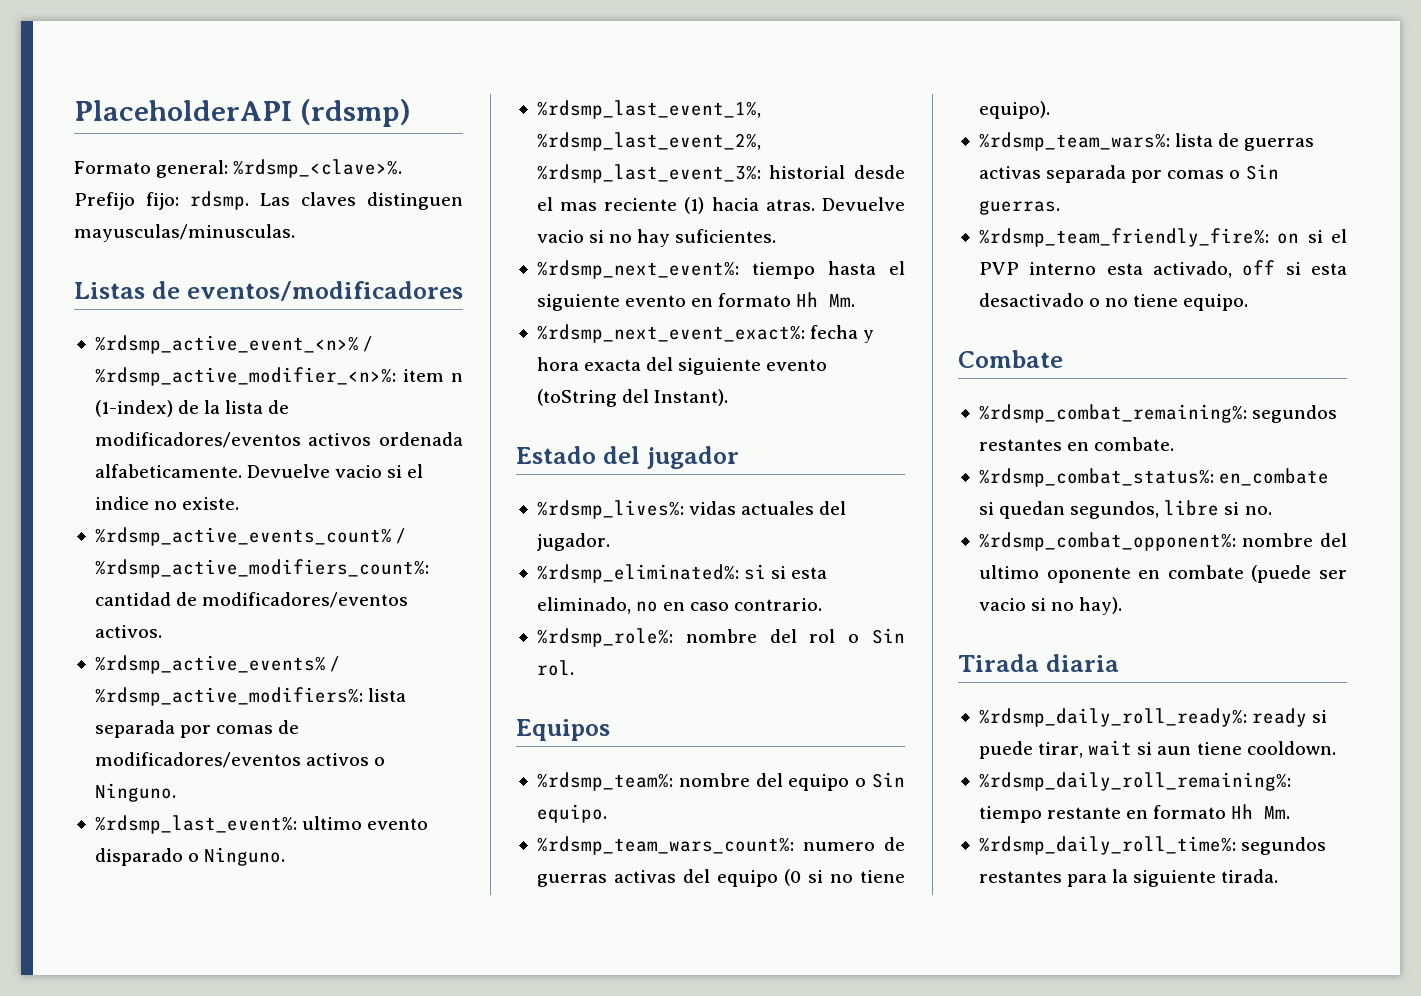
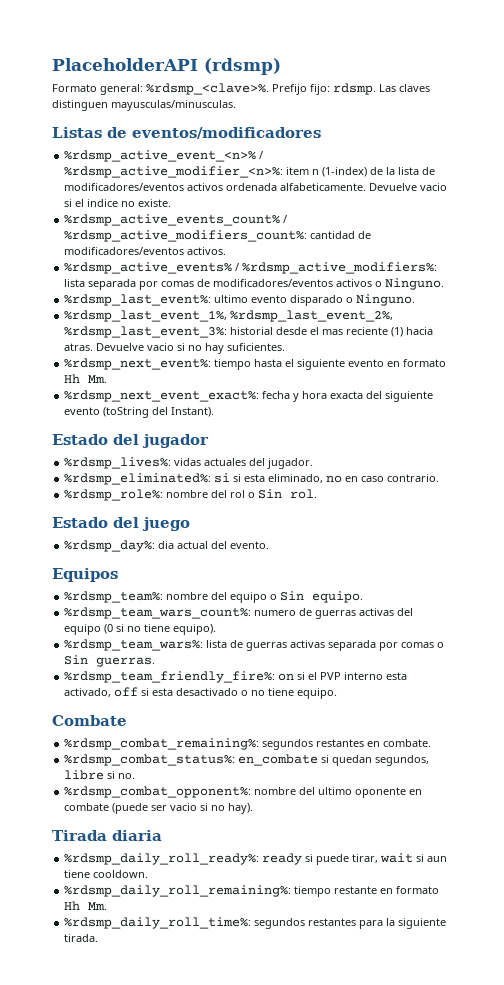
(574, 668) none -> [52,517,190,531] [64,540,270,552] // Estado del juego // %rdsmp_day%: dia actual del evento.

